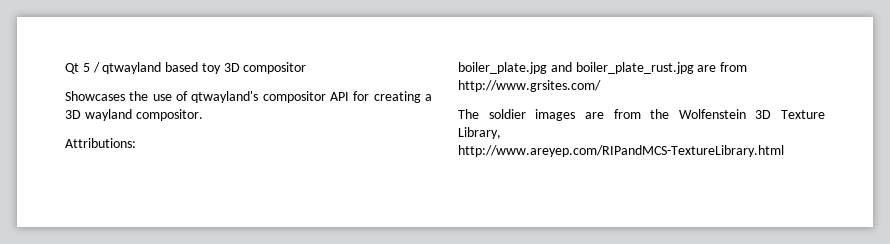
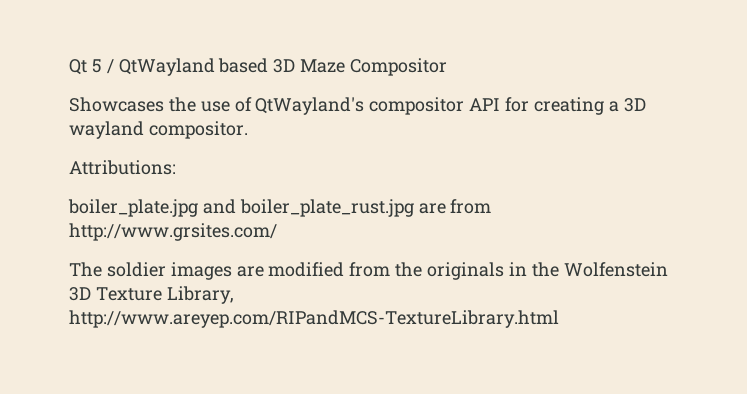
[102,62,307,74] qtwayland based toy 3D compositor -> [118,58,448,76] QtWayland based 3D Maze Compositor
[191,91,259,103] qtwayland's -> [255,97,365,115] QtWayland's
(604, 115) none -> [268,262,345,277] modified
(670, 114) none -> [427,262,559,280] originals in the

